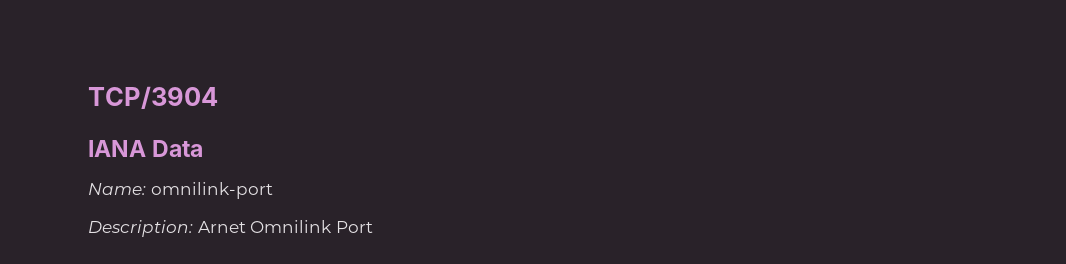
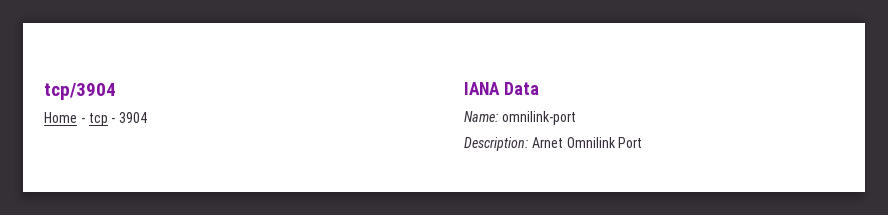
[88,86,218,109] TCP/3904 -> [44,83,116,100] [44,112,148,126] tcp/3904 // Home - tcp - 3904

